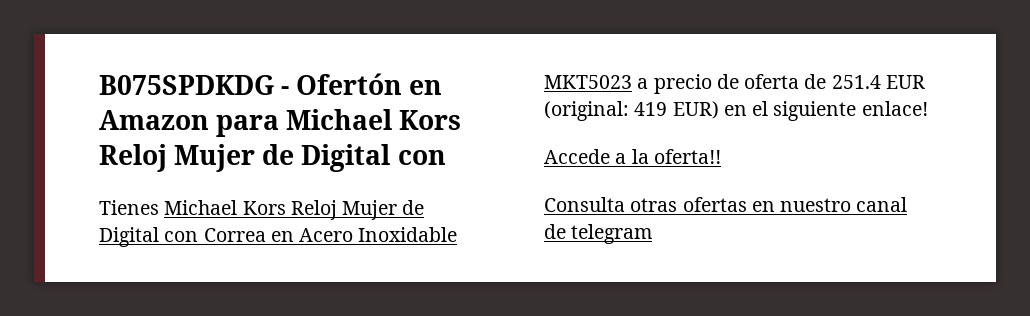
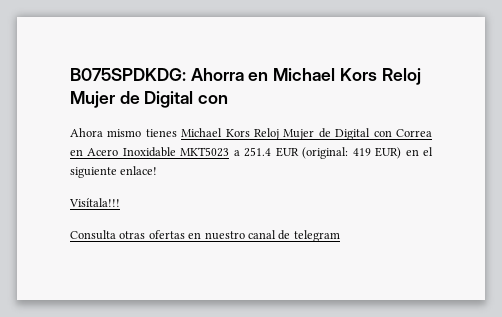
[99,73,443,95] [99,110,280,137] B075SPDKDG - Ofertón en Amazon para -> [70,68,269,81] B075SPDKDG: Ahorra en
[99,200,159,215] Tienes -> [70,128,177,137] Ahora mismo tienes
[653,74,827,94] precio de oferta de -> (240, 153) none
[544,149,721,164] Accede a la oferta!! -> [69,198,120,207] Visítala!!!

